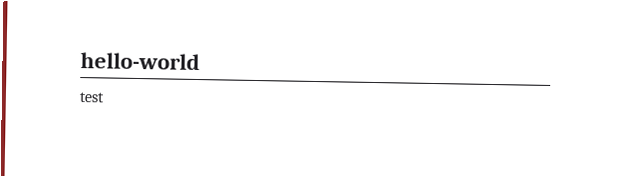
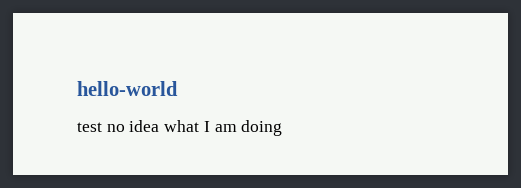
(104, 97) none -> [106,120,283,136] no idea what I am doing

